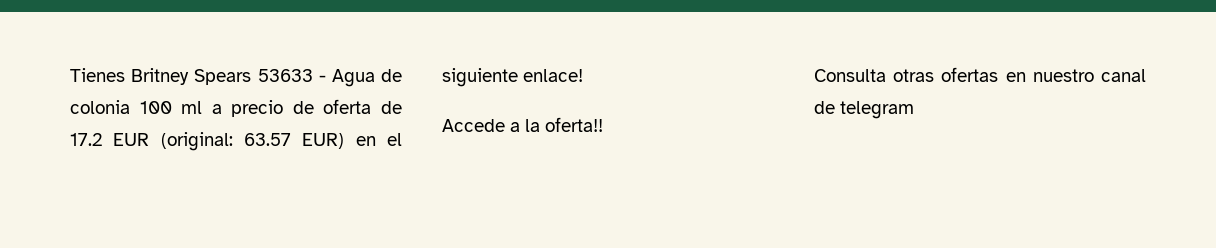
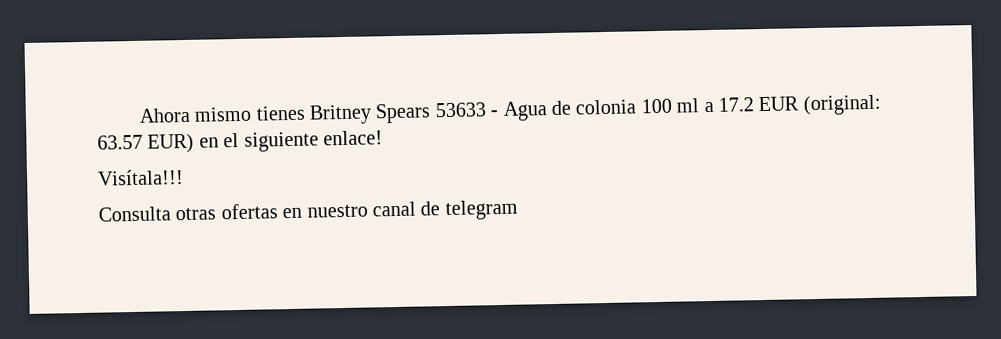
[70,68,125,82] Tienes -> [138,105,306,123] Ahora mismo tienes
[231,99,402,117] precio de oferta de -> (714, 107) none
[442,117,604,132] Accede a la oferta!! -> [97,169,184,186] Visítala!!!

